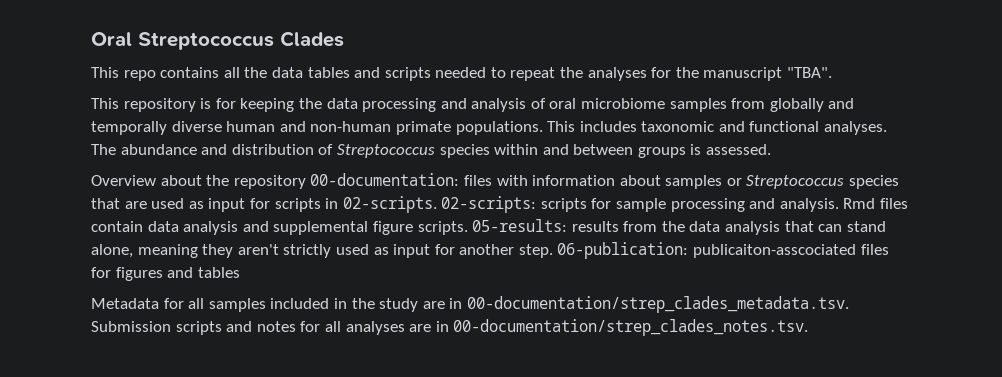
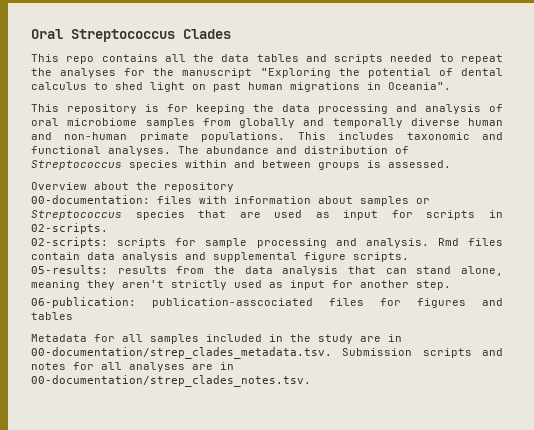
[787,67,833,78] "TBA". -> [260,68,503,78] [31,82,451,92] "Exploring the potential of dental calculus to shed light on past human migrations in Oceania".
(306, 182) none -> (234, 187) //
(437, 204) none -> (108, 228) //
(468, 228) none -> (409, 257) //
[557,242,857,259] 06-publication: publicaiton-asscociated -> [31,297,313,308] // 06-publication: publication-asscociated

